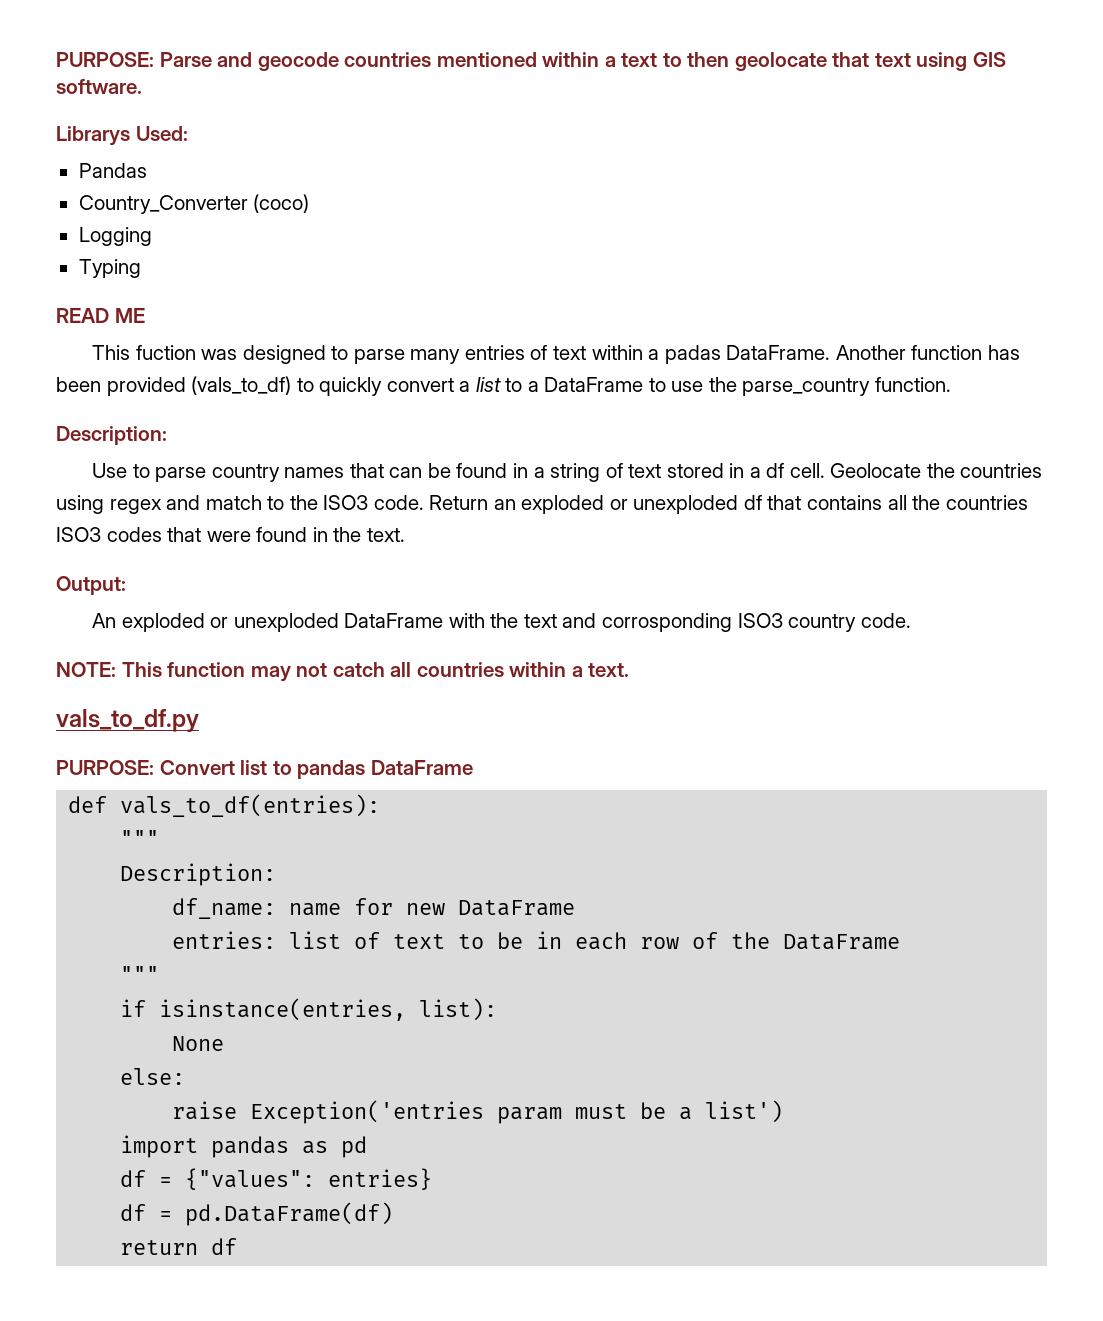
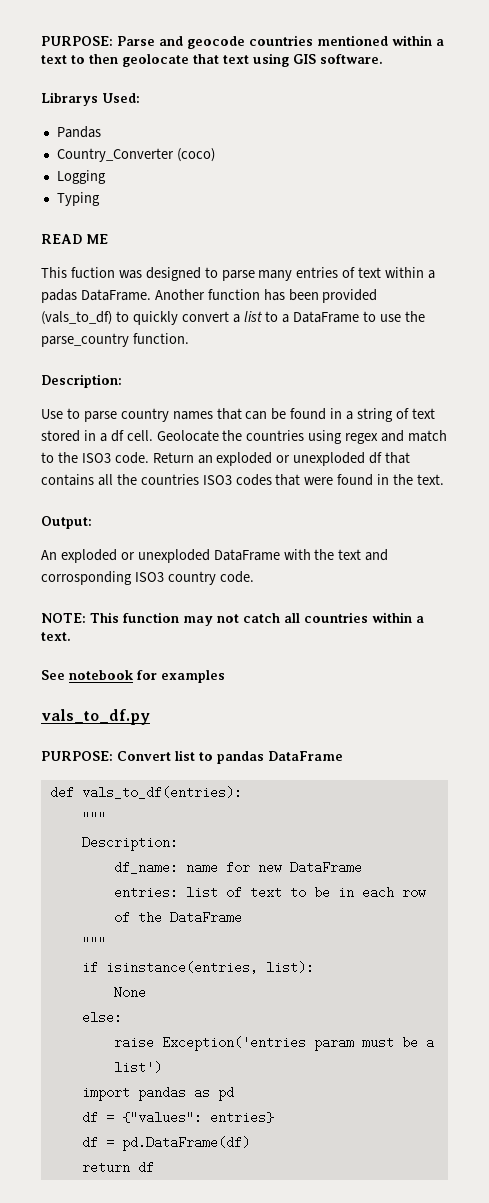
(630, 670) none -> [41,670,225,683] // See notebook for examples

